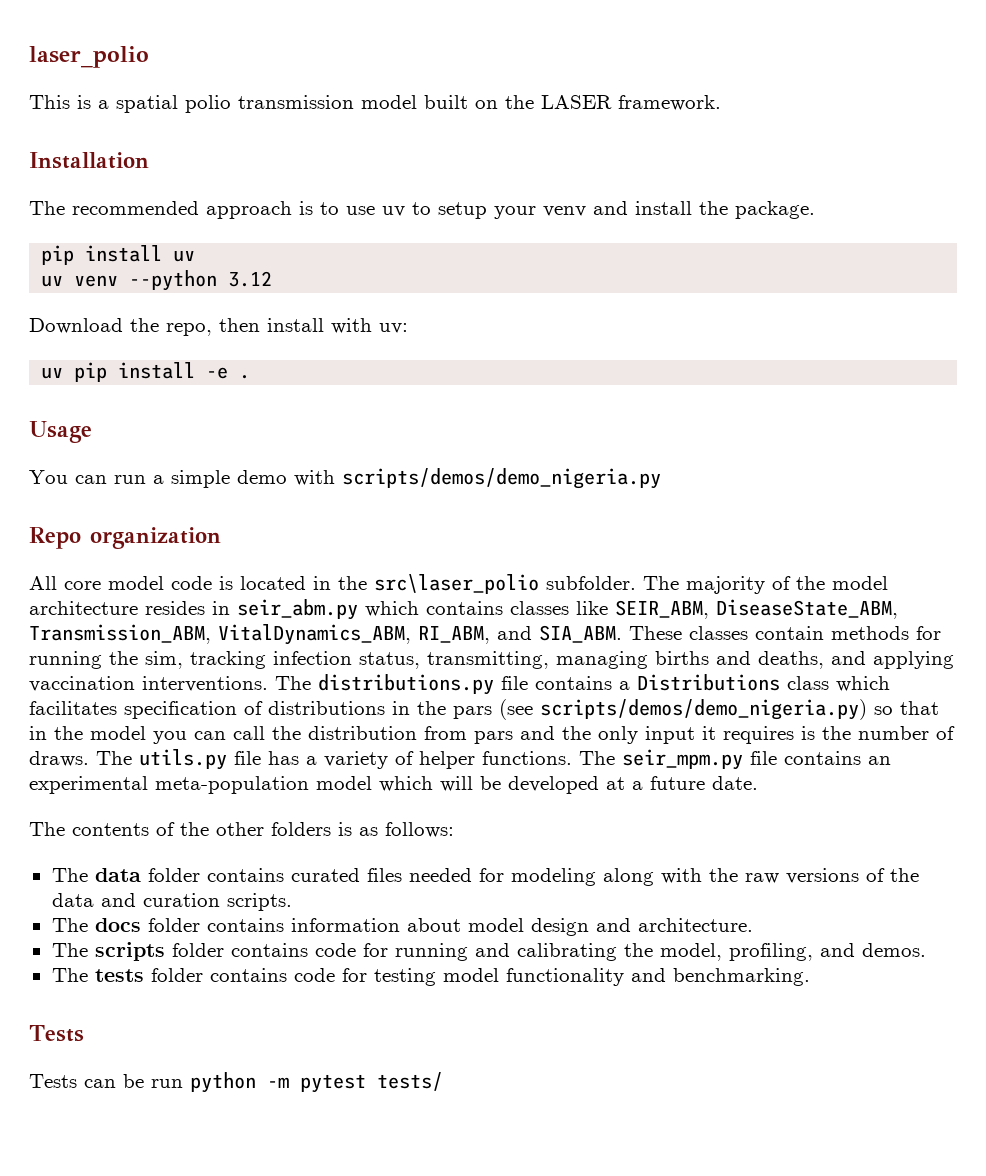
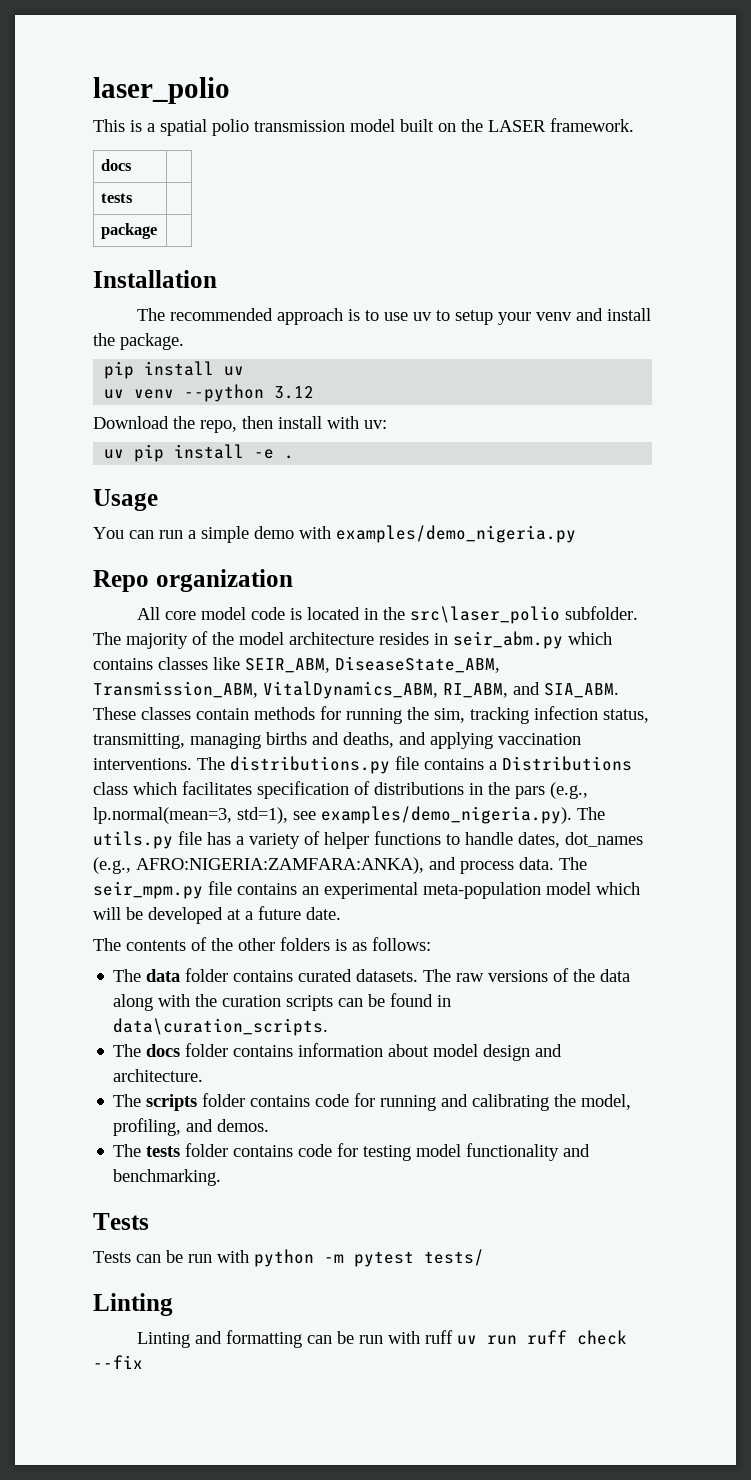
(721, 103) none -> [101,159,133,171] [101,193,134,203] [101,223,158,239] // docs | // tests | // package |
[342,468,661,489] scripts/demos/demo_nigeria.py -> [336,525,576,543] examples/demo_nigeria.py
[499,699,939,720] [29,726,955,744] [29,751,89,767] (see scripts/demos/demo_nigeria.py) so that in the model you can call the distribution from pars and the only input it requires is the number of draws. -> [550,782,588,799] [93,806,572,824] (e.g., lp.normal(mean=3, std=1), see examples/demo_nigeria.py).
[482,751,572,765] functions. -> [374,831,643,848] [93,857,554,874] functions to handle dates, dot_names (e.g., AFRO:NIGERIA:ZAMFARA:ANKA), and process data.
[366,868,738,886] files needed for modeling along with the -> [356,969,452,982] datasets. The
[100,893,292,911] and curation scripts. -> [113,993,452,1011] [113,1018,329,1036] along with the curation scripts can be found in data\curation_scripts.
(183, 1083) none -> [217,1250,249,1263] with
(443, 1081) none -> [93,1293,173,1316] [136,1330,627,1348] [93,1355,143,1369] // Linting // Linting and formatting can be run with ruff uv run ruff check --fix

